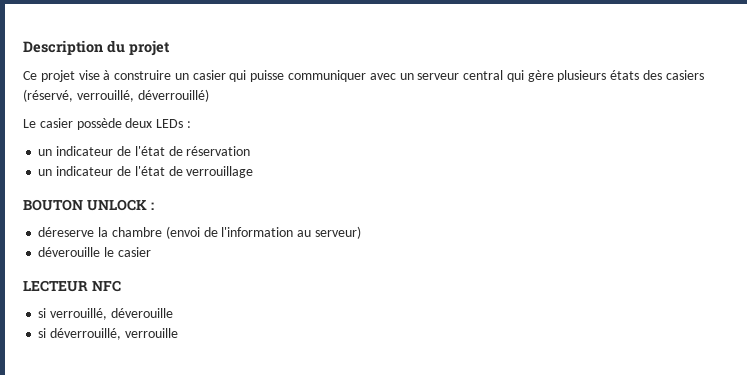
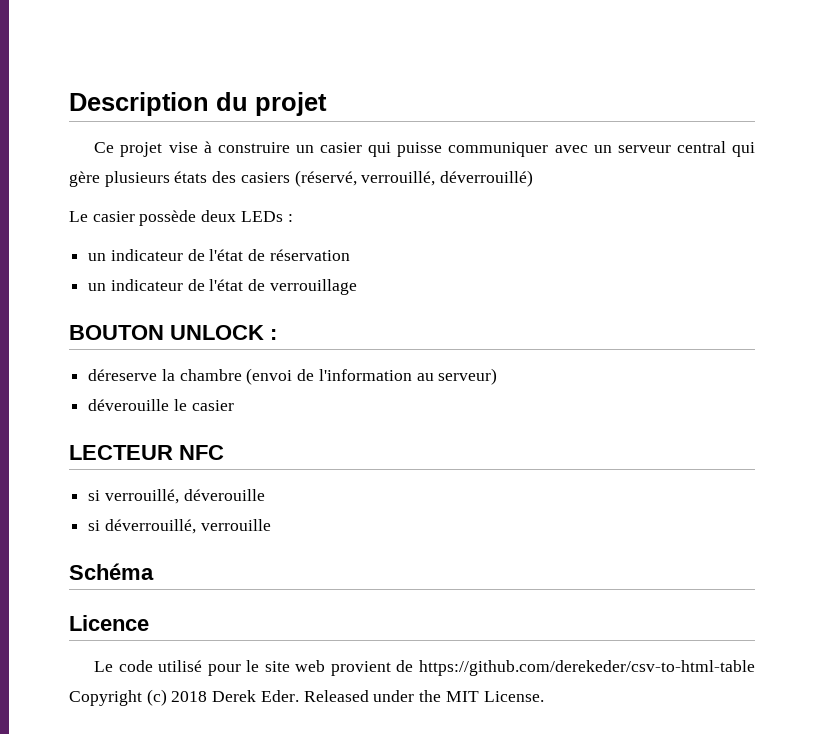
(178, 333) none -> [69,563,154,580] [69,615,149,631] [94,660,755,676] [69,689,544,706] // Schéma // Licence // Le code utilisé pour le site web provient de https://github.com/derekeder/csv-to-html-table Copyright (c) 2018 Derek Eder. Released under the MIT License.

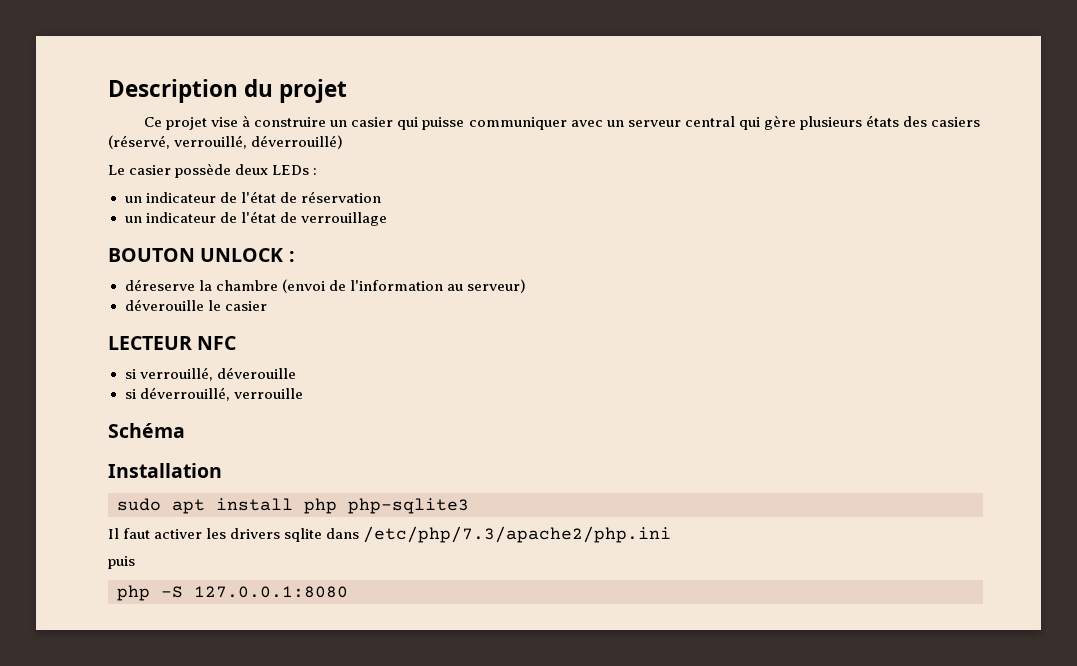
[69,615,149,631] [94,660,755,676] [69,689,544,706] Licence // Le code utilisé pour le site web provient de https://github.com/derekeder/csv-to-html-table Copyright (c) 2018 Derek Eder. Released under the MIT License. -> [108,463,222,478] [117,498,469,514] [108,526,672,543] [108,556,135,569] [117,585,348,601] Installation // sudo apt install php php-sqlite3 // Il faut activer les drivers sqlite dans /etc/php/7.3/apache2/php.ini // puis // php -S 127.0.0.1:8080

